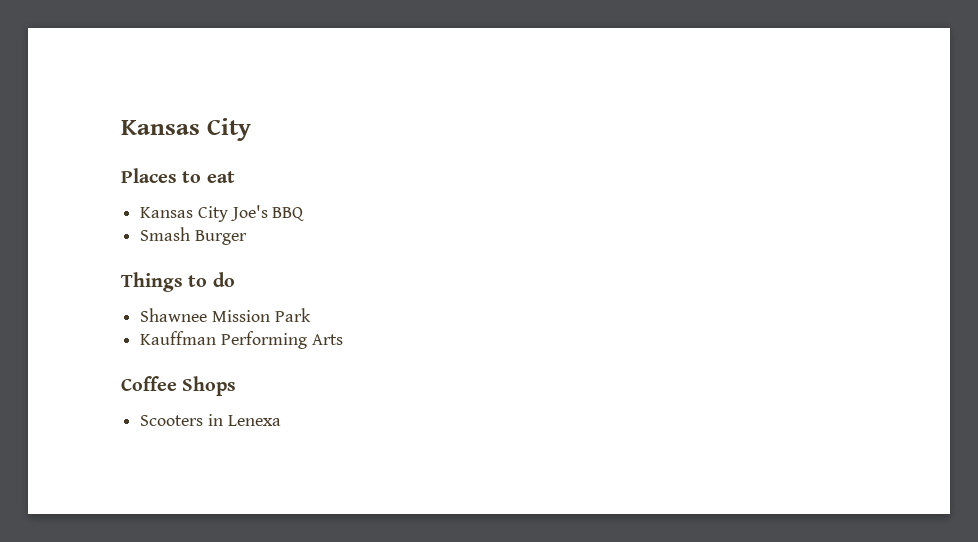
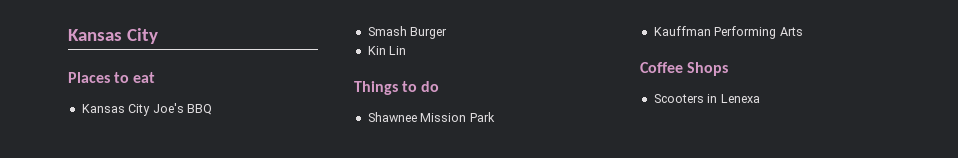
(247, 237) none -> [367,46,407,55] // Kin Lin

